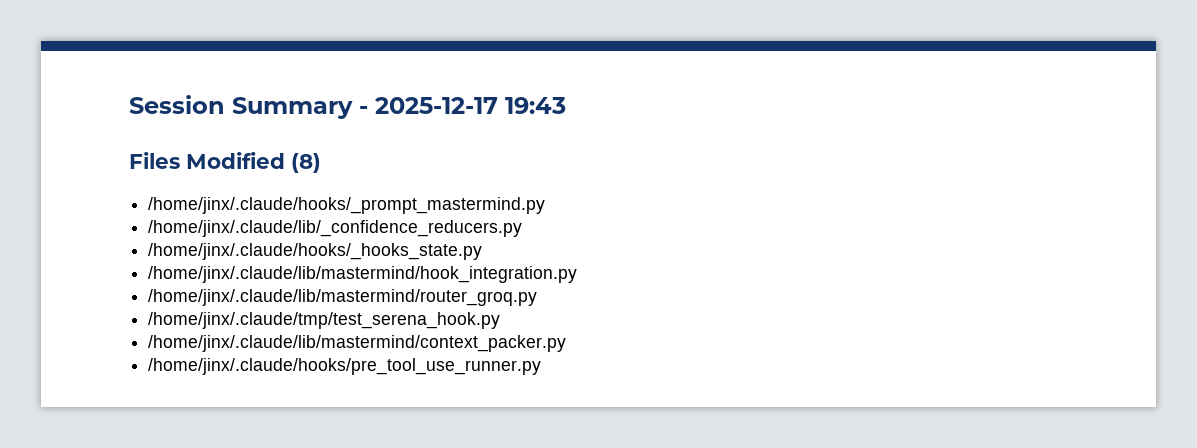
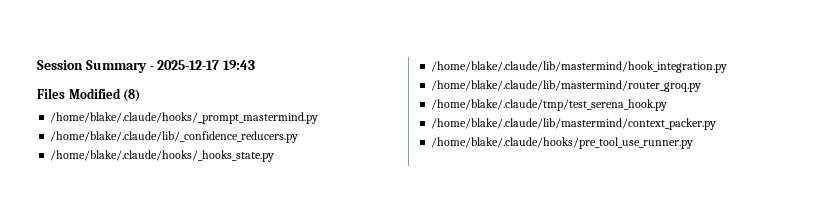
[148,197,546,214] [148,220,523,237] [148,243,483,260] [148,266,578,283] [148,289,538,306] [148,312,501,329] [148,335,567,352] [148,358,542,375] /home/jinx/.claude/hooks/_prompt_mastermind.py // /home/jinx/.claude/lib/_confidence_reducers.py // /home/jinx/.claude/hooks/_hooks_state.py // /home/jinx/.claude/lib/mastermind/hook_integration.py // /home/jinx/.claude/lib/mastermind/router_groq.py // /home/jinx/.claude/tmp/test_serena_hook.py // /home/jinx/.claude/lib/mastermind/context_packer.py // /home/jinx/.claude/hooks/pre_tool_use_runner.py -> [50,112,319,124] [50,131,299,143] [50,150,275,162] [431,61,728,73] [431,80,702,92] [431,99,668,111] [431,118,717,130] [431,137,694,149] /home/blake/.claude/hooks/_prompt_mastermind.py // /home/blake/.claude/lib/_confidence_reducers.py // /home/blake/.claude/hooks/_hooks_state.py // /home/blake/.claude/lib/mastermind/hook_integration.py // /home/blake/.claude/lib/mastermind/router_groq.py // /home/blake/.claude/tmp/test_serena_hook.py // /home/blake/.claude/lib/mastermind/context_packer.py // /home/blake/.claude/hooks/pre_tool_use_runner.py

